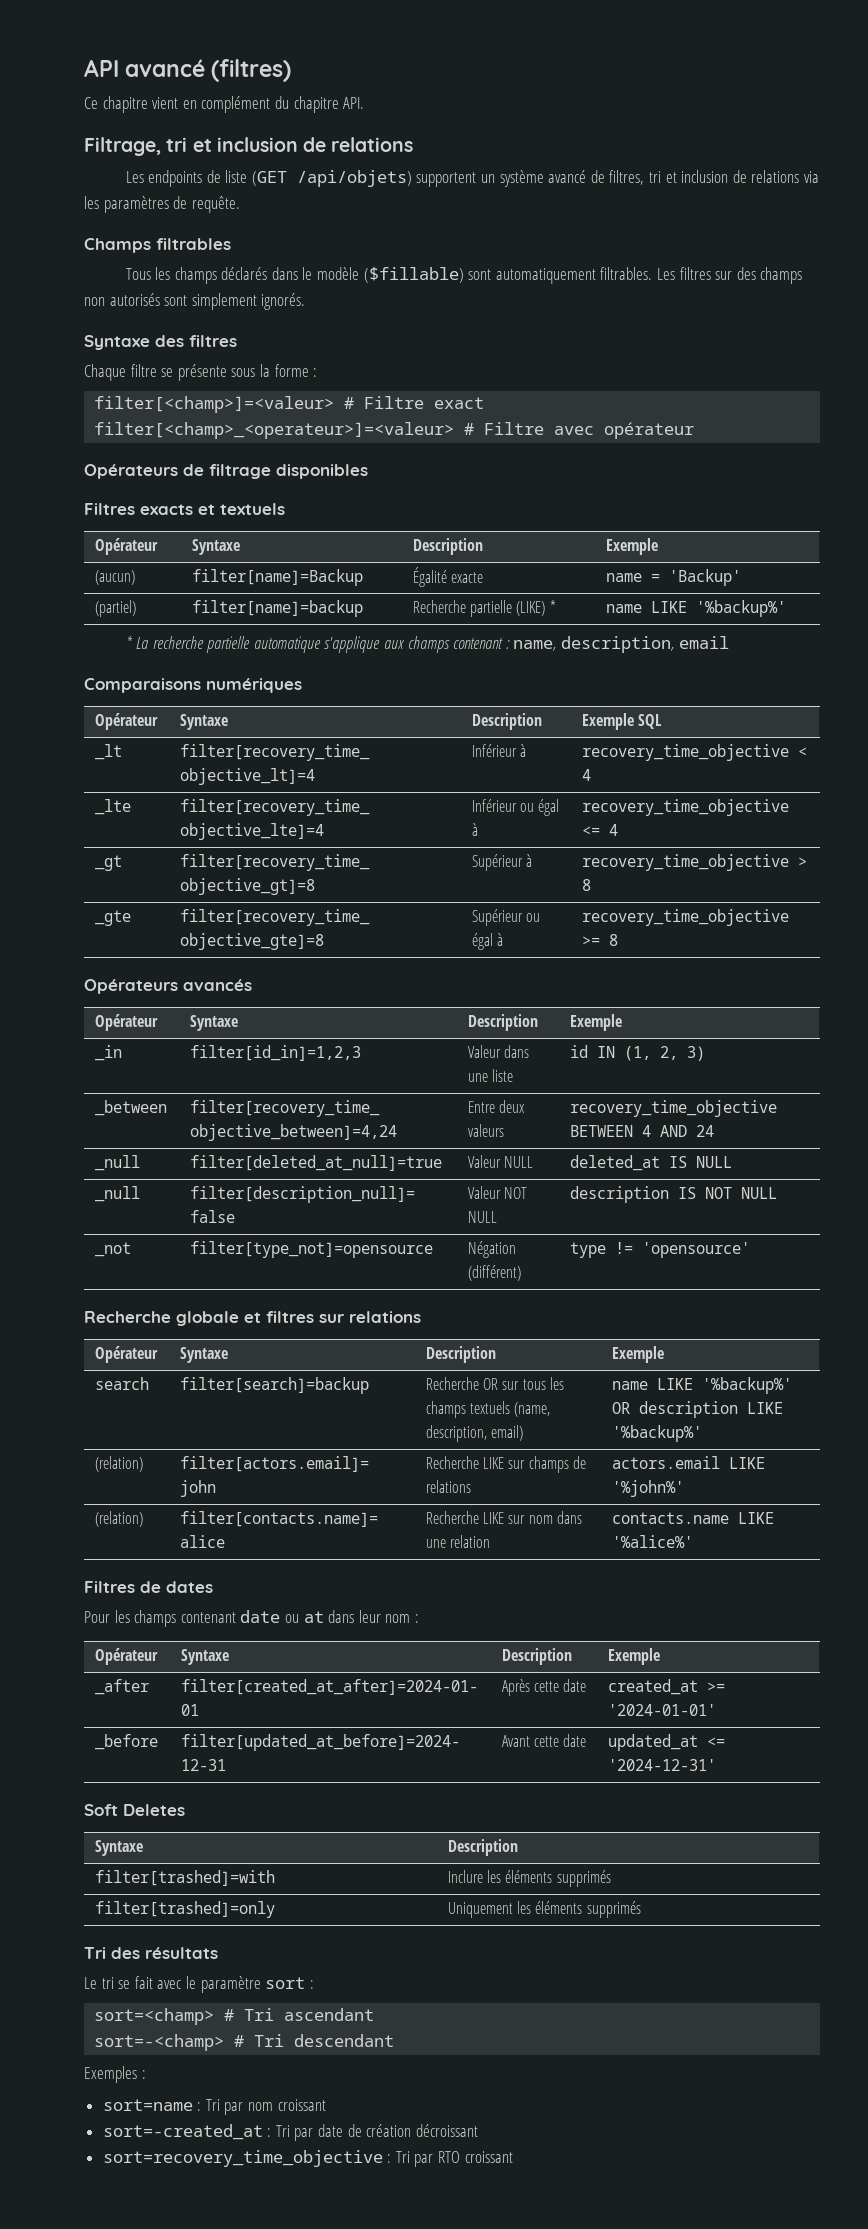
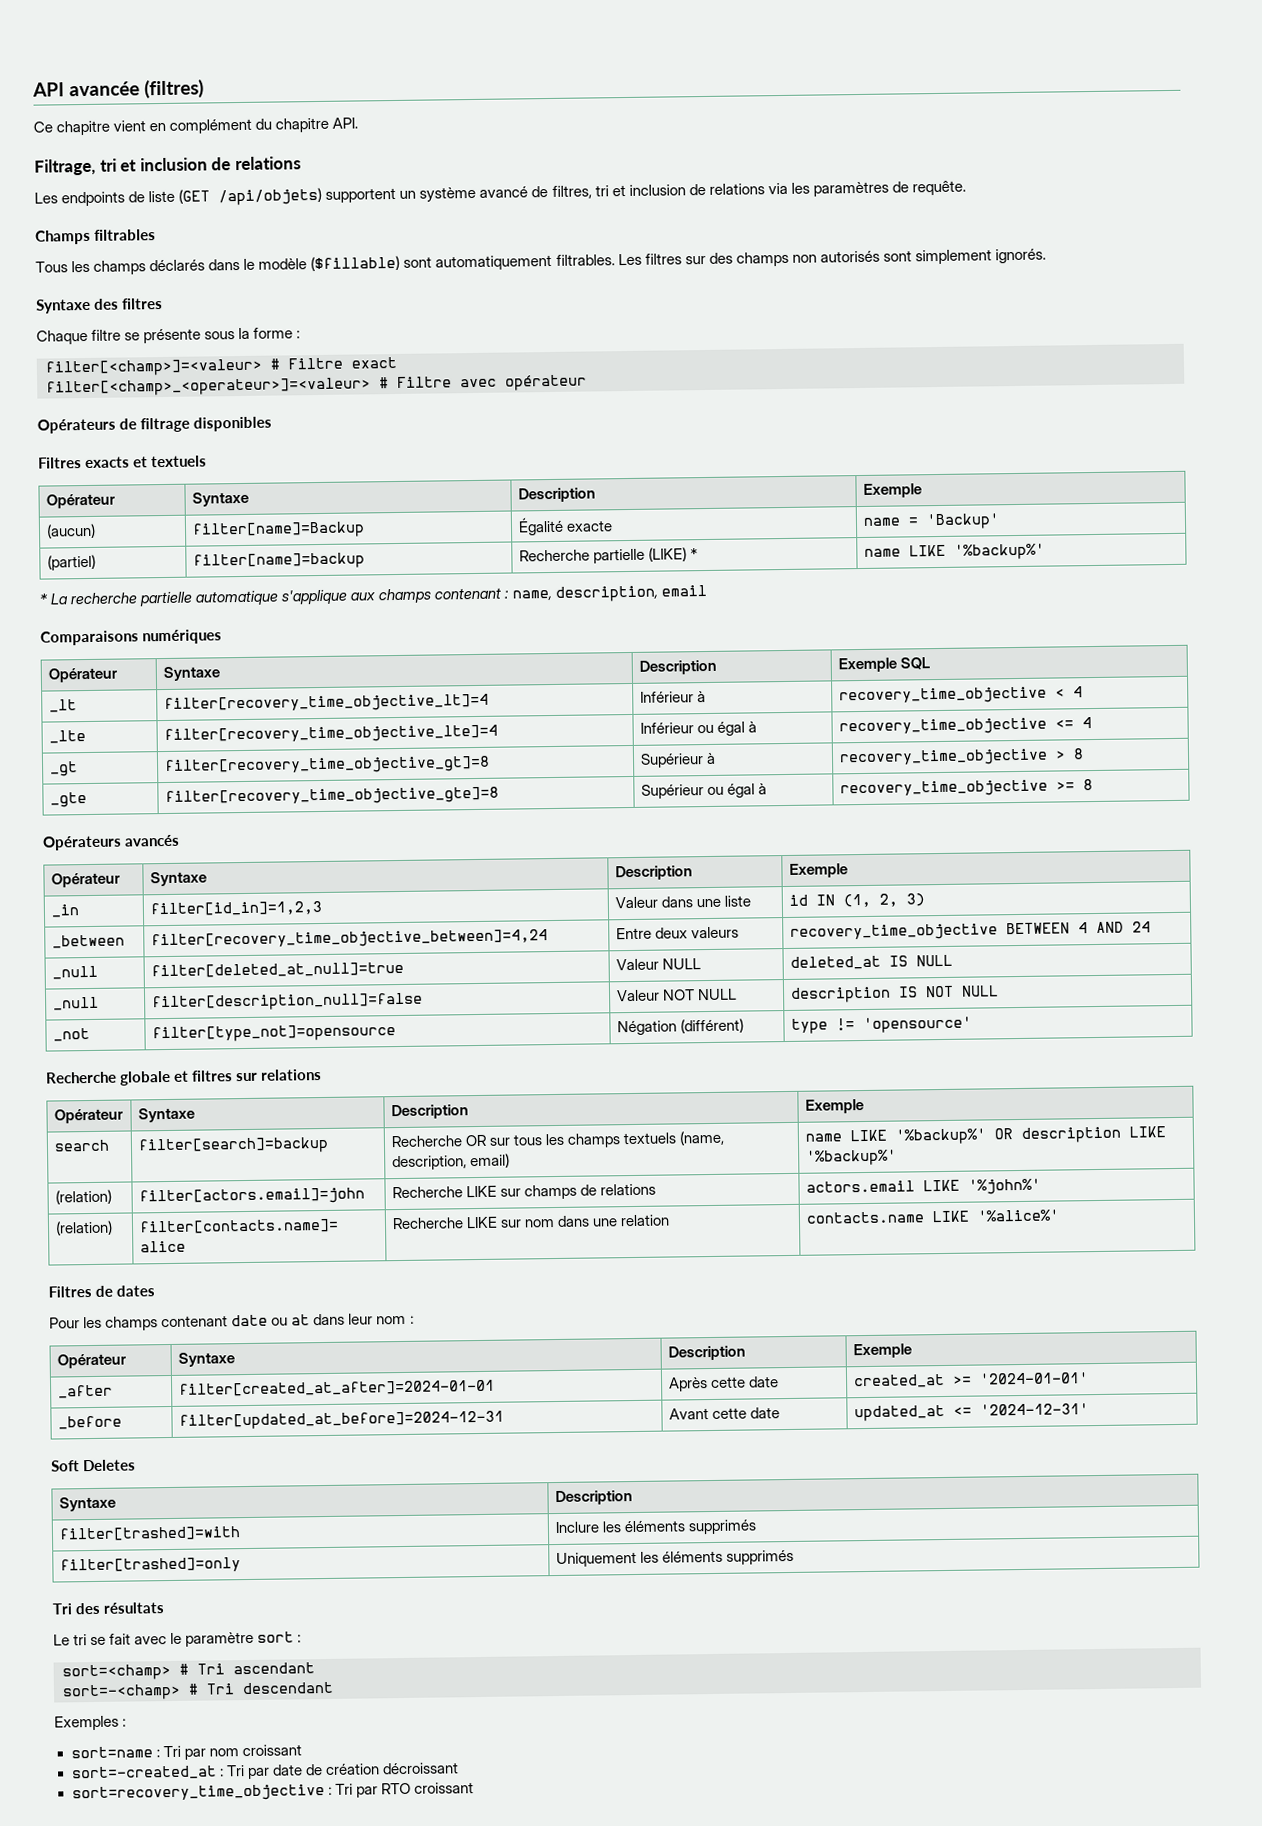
[125,59,206,77] avancé -> [69,81,141,97] avancée

